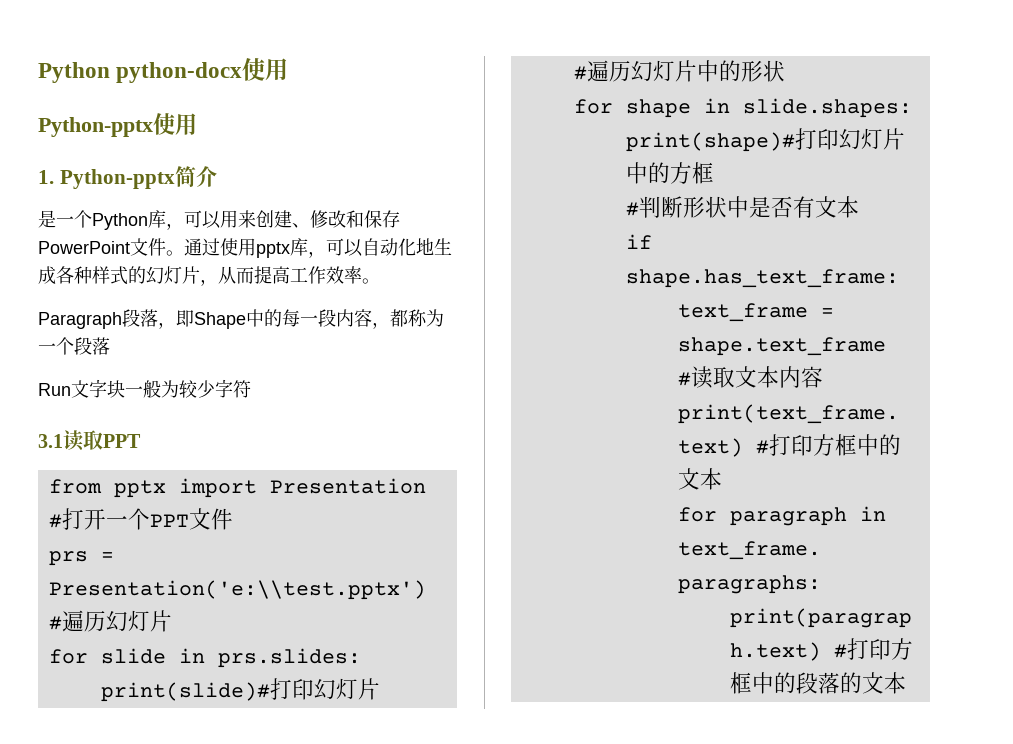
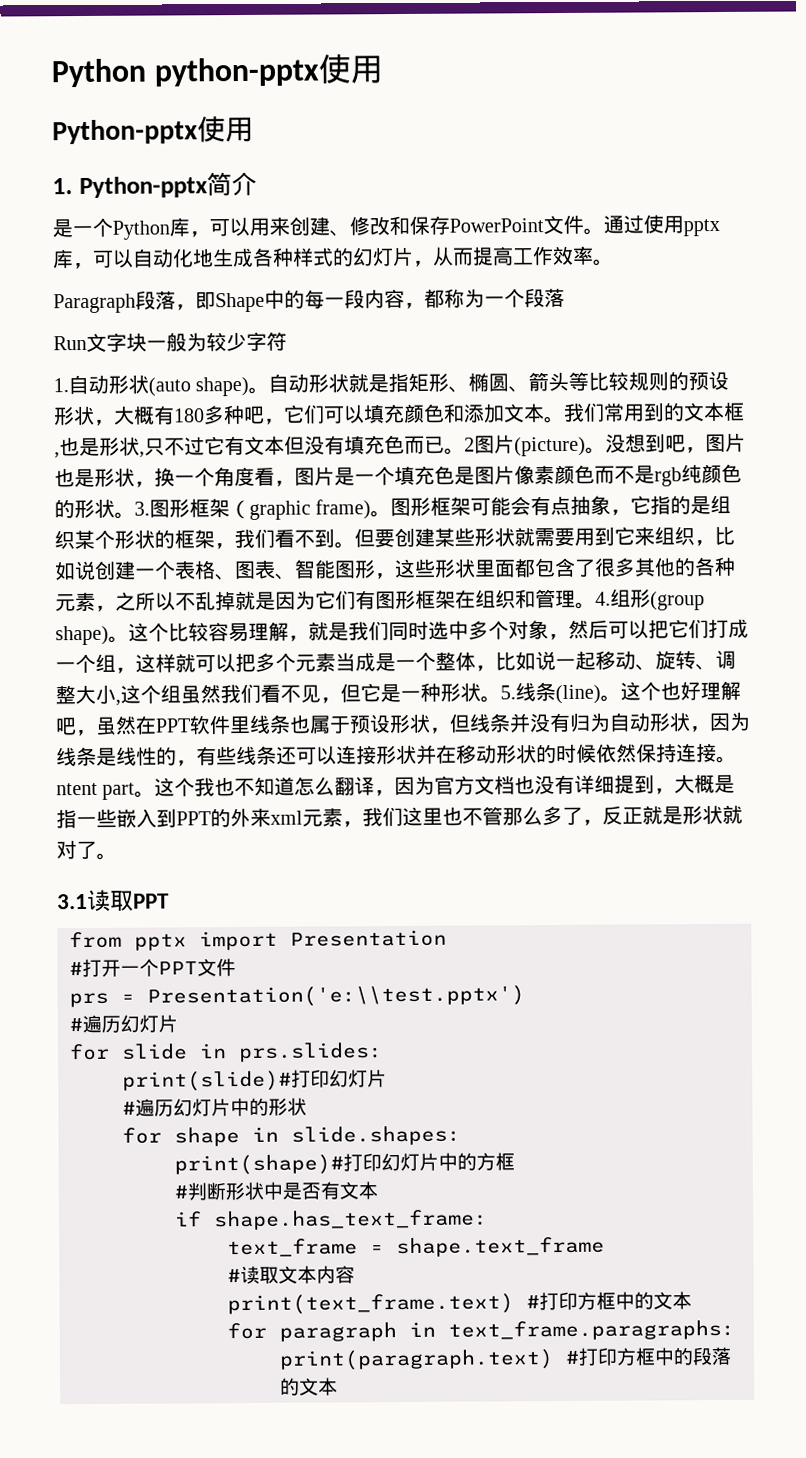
[38,62,243,83] Python python-docx -> [51,57,319,88] Python python-pptx
(251, 389) none -> [53,370,730,397] [53,401,745,426] [54,432,746,459] [54,463,742,488] [54,494,732,520] [54,526,735,550] [54,556,736,581] [55,588,705,612] [55,618,749,646] [55,649,736,674] [55,680,741,706] [55,711,751,737] [56,743,737,767] [56,774,736,800] [56,804,743,829] [56,840,117,860] // 1.自动形状(auto shape)。自动形状就是指矩形、椭圆、箭头等比较规则的预设形状，大概有180多种吧，它们可以填充颜色和添加文本。我们常用到的文本框,也是形状,只不过它有文本但没有填充色而已。2图片(picture)。没想到吧，图片也是形状，换一个角度看，图片是一个填充色是图片像素颜色而不是rgb纯颜色的形状。3.图形框架（graphic frame)。图形框架可能会有点抽象，它指的是组织某个形状的框架，我们看不到。但要创建某些形状就需要用到它来组织，比如说创建一个表格、图表、智能图形，这些形状里面都包含了很多其他的各种元素，之所以不乱掉就是因为它们有图形框架在组织和管理。4.组形(group shape)。这个比较容易理解，就是我们同时选中多个对象，然后可以把它们打成一个组，这样就可以把多个元素当成是一个整体，比如说一起移动、旋转、调整大小,这个组虽然我们看不见，但它是一种形状。5.线条(line)。这个也好理解吧，虽然在PPT软件里线条也属于预设形状，但线条并没有归为自动形状，因为线条是线性的，有些线条还可以连接形状并在移动形状的时候依然保持连接。ntent part。这个我也不知道怎么翻译，因为官方文档也没有详细提到，大概是指一些嵌入到PPT的外来xml元素，我们这里也不管那么多了，反正就是形状就对了。

